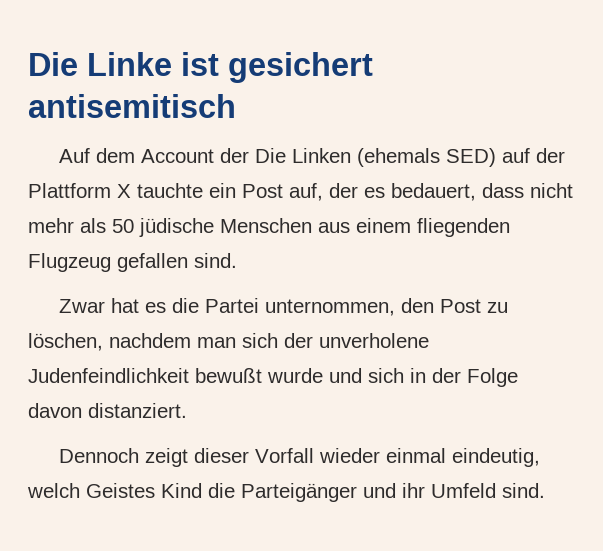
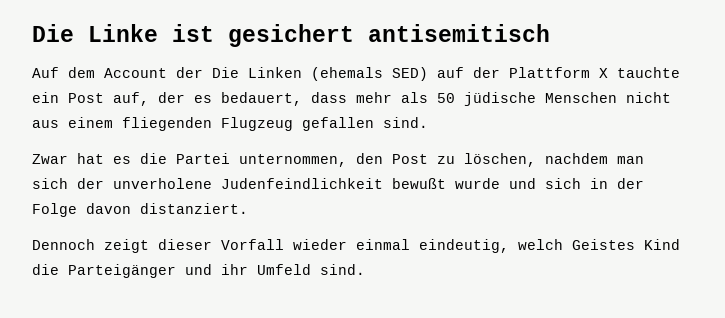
[530,183,573,198] nicht -> (347, 97) none
(312, 225) none -> [626,92,671,103] nicht

